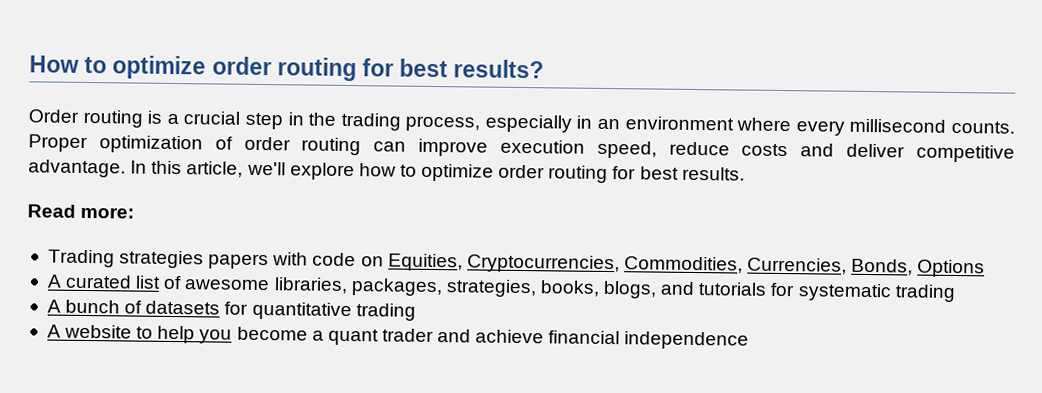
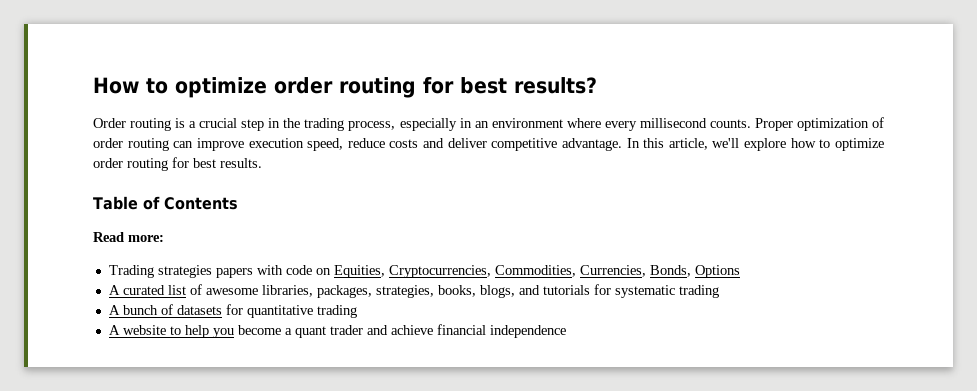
(745, 173) none -> [93,196,238,210] // Table of Contents

